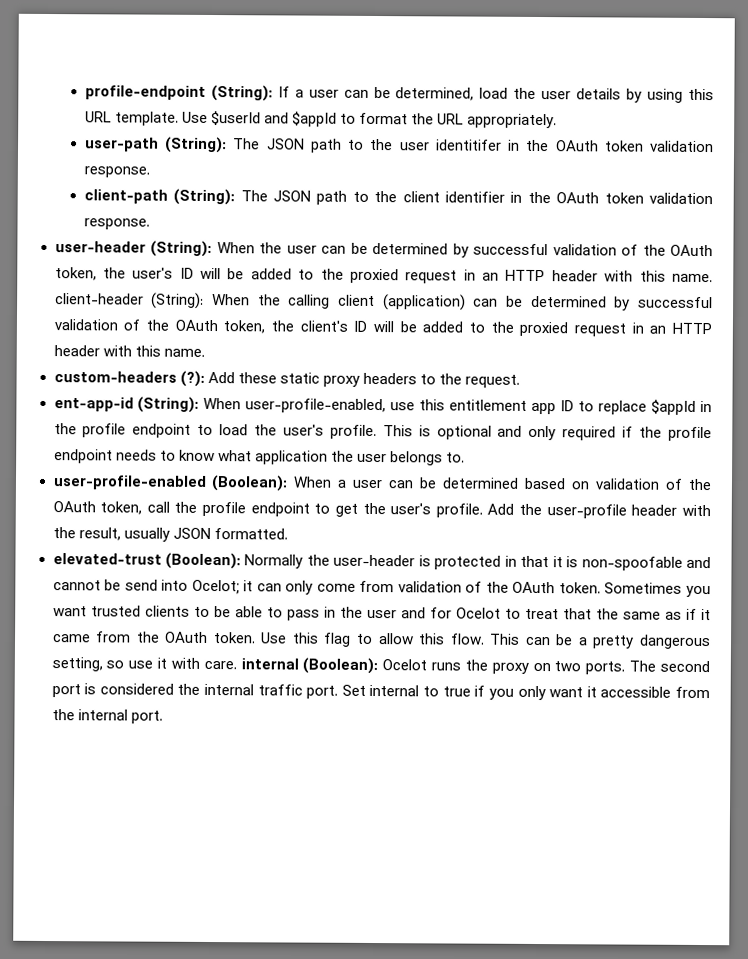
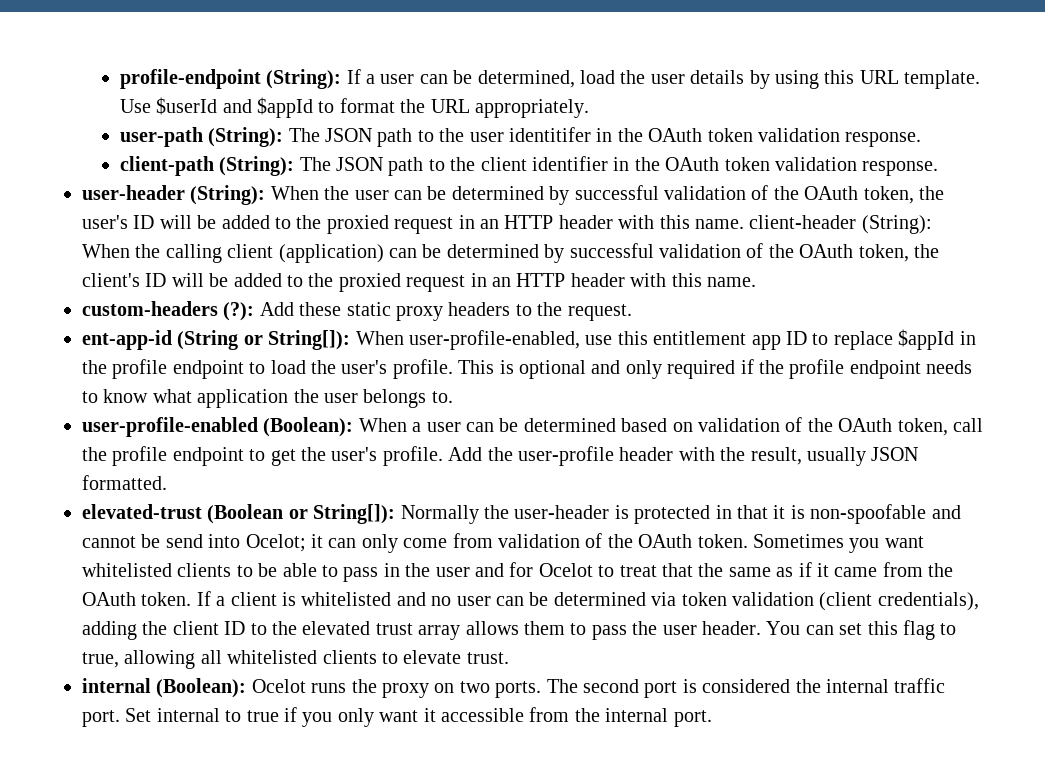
[137,396,200,413] (String): -> [177,330,351,350] (String or String[]):
[164,552,241,570] (Boolean): -> [207,504,396,524] (Boolean or String[]):
[90,605,141,617] trusted -> [82,563,172,577] whitelisted
[260,632,711,650] [51,657,237,672] Use this flag to allow this flow. This can be a pretty dangerous setting, so use it with care. -> [196,591,979,611] [82,620,957,640] [82,650,509,669] If a client is whitelisted and no user can be determined via token validation (client credentials), adding the client ID to the elevated trust array allows them to pass the user header. You can set this flag to true, allowing all whitelisted clients to elevate trust. //

